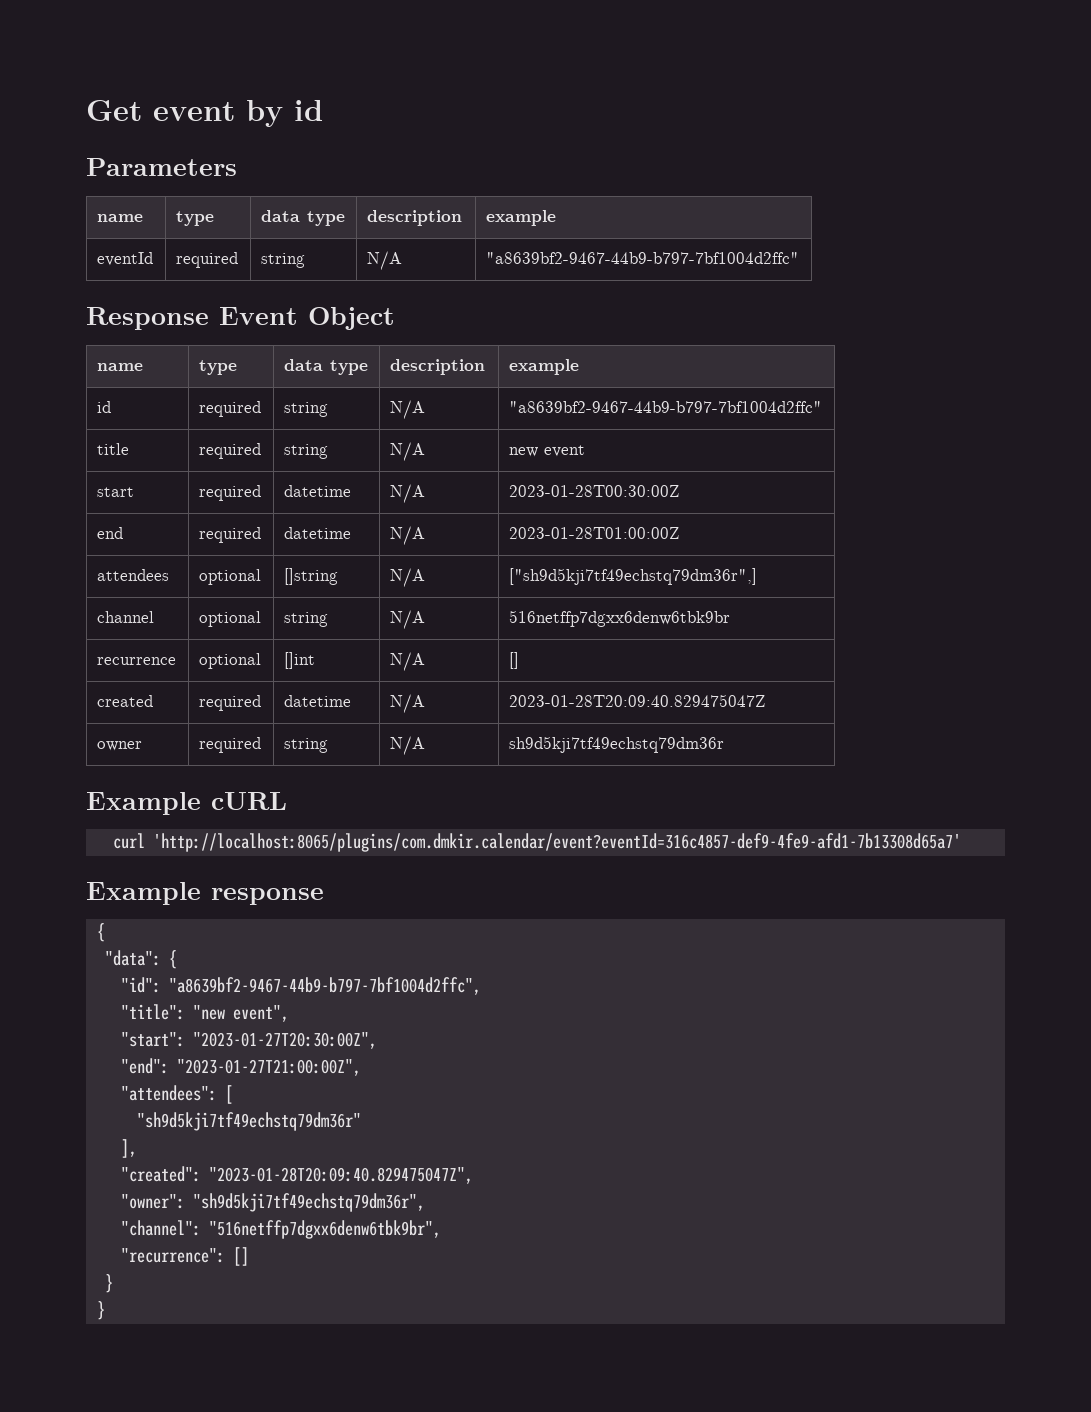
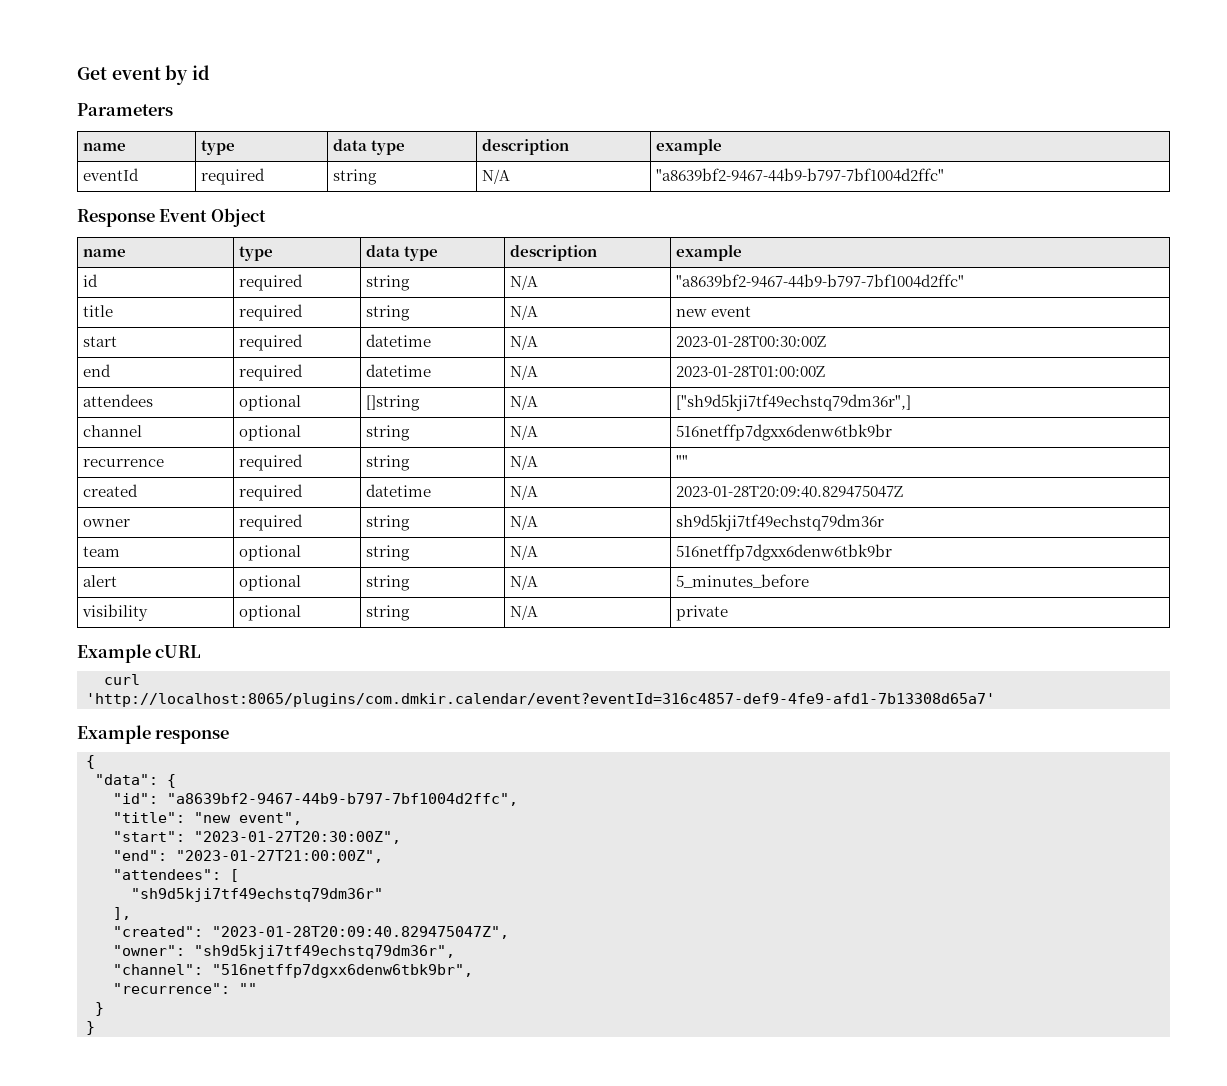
[199,653,262,669] [284,652,316,669] [390,652,426,671] [509,652,520,669] optional | []int | N/A | [] -> [239,454,304,471] [366,455,411,471] [510,455,539,470] [676,455,689,467] required | string | N/A | ""
(725, 744) none -> [83,546,121,557] [239,545,302,561] [366,545,411,561] [510,545,539,560] [676,544,893,561] [83,575,118,587] [239,575,302,591] [366,575,411,591] [510,575,539,590] [676,574,810,588] [82,604,149,621] [239,605,302,621] [366,605,411,621] [510,605,539,620] [676,605,729,621] // team | optional | string | N/A | 516netffp7dgxx6denw6tbk9br // alert | optional | string | N/A | 5_minutes_before // visibility | optional | string | N/A | private
(146, 841) none -> (140, 679) //
[233,1247,250,1266] [] -> [239,983,257,994] ""

